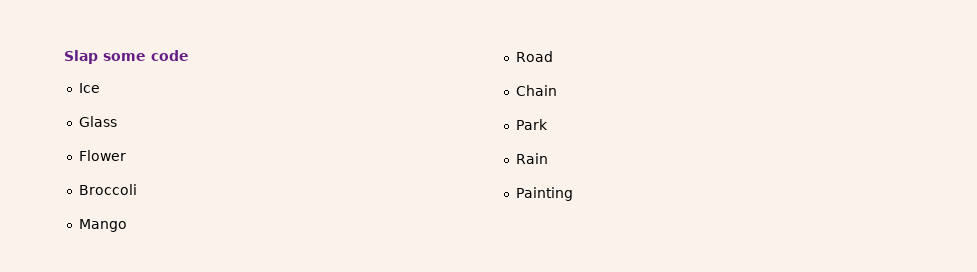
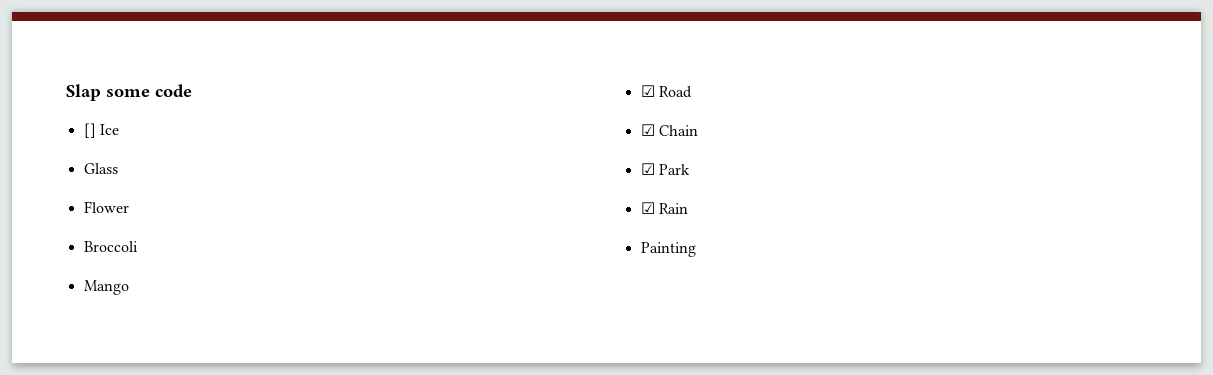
(189, 55) none -> [83,123,96,138] []
(127, 225) none -> [640,85,655,97] ☑
(553, 56) none -> [640,124,655,136] ☑
(557, 90) none -> [640,163,655,175] ☑
(548, 124) none -> [640,202,655,214] ☑

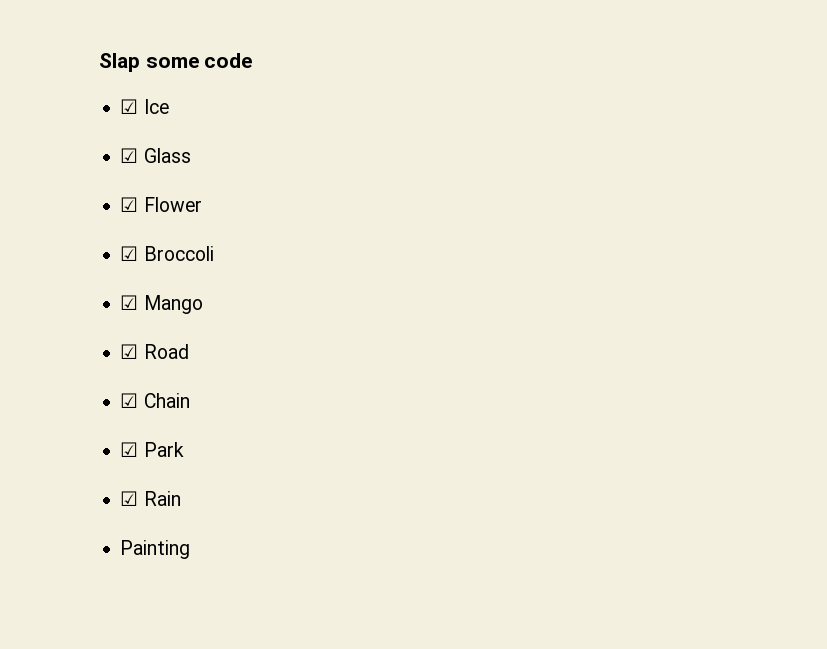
[83,123,96,138] [] -> [120,99,139,114] ☑
(119, 129) none -> [120,148,139,163] ☑
(118, 168) none -> [120,197,139,212] ☑
(129, 207) none -> [120,246,139,261] ☑
(138, 246) none -> [120,295,139,310] ☑

